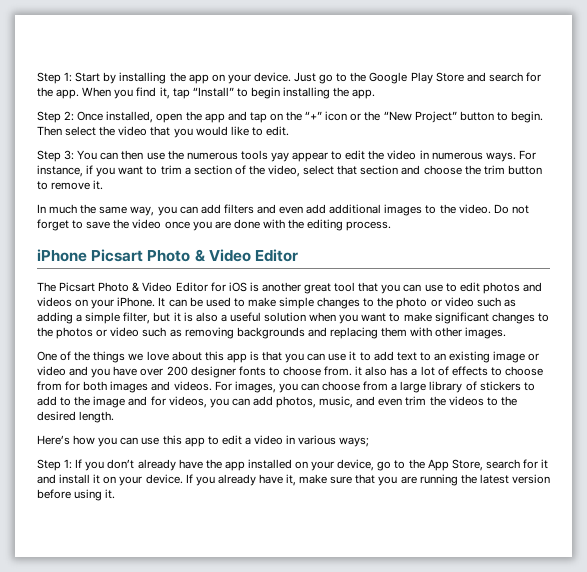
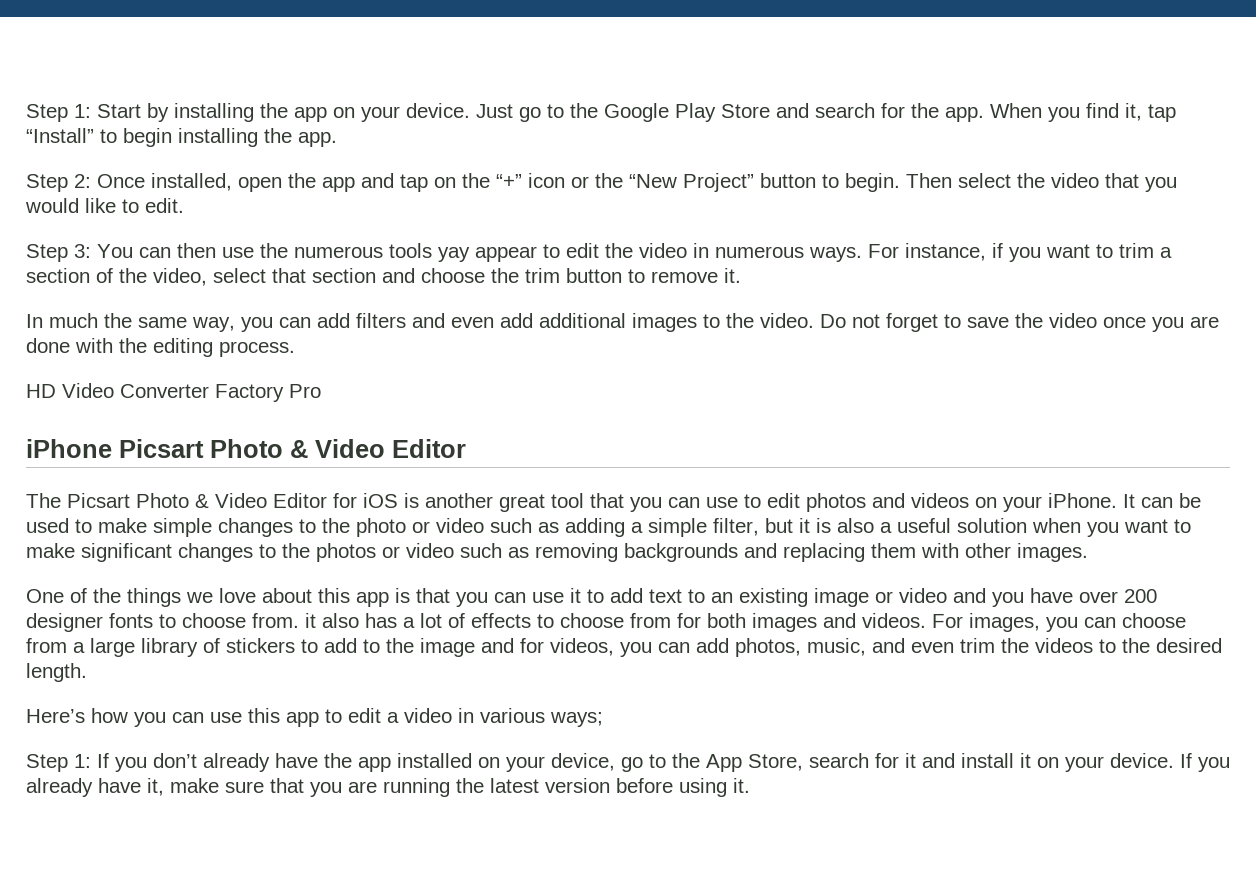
(392, 226) none -> [26,383,321,402] // HD Video Converter Factory Pro

